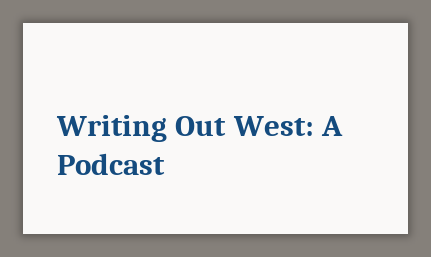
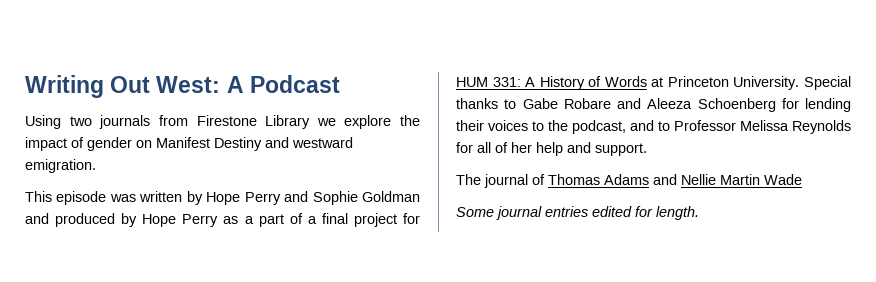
(165, 164) none -> [25,115,420,129] [25,137,353,151] [25,159,96,173] [25,191,421,205] [25,213,420,227] [456,76,851,90] [456,98,851,112] [456,120,851,134] [456,142,647,156] [456,174,802,188] [456,206,699,220] // Using two journals from Firestone Library we explore the impact of gender on Manifest Destiny and westward emigration. // This episode was written by Hope Perry and Sophie Goldman and produced by Hope Perry as a part of a final project for HUM 331: A History of Words at Princeton University. Special thanks to Gabe Robare and Aleeza Schoenberg for lending their voices to the podcast, and to Professor Melissa Reynolds for all of her help and support. // The journal of Thomas Adams and Nellie Martin Wade // Some journal entries edited for length.

